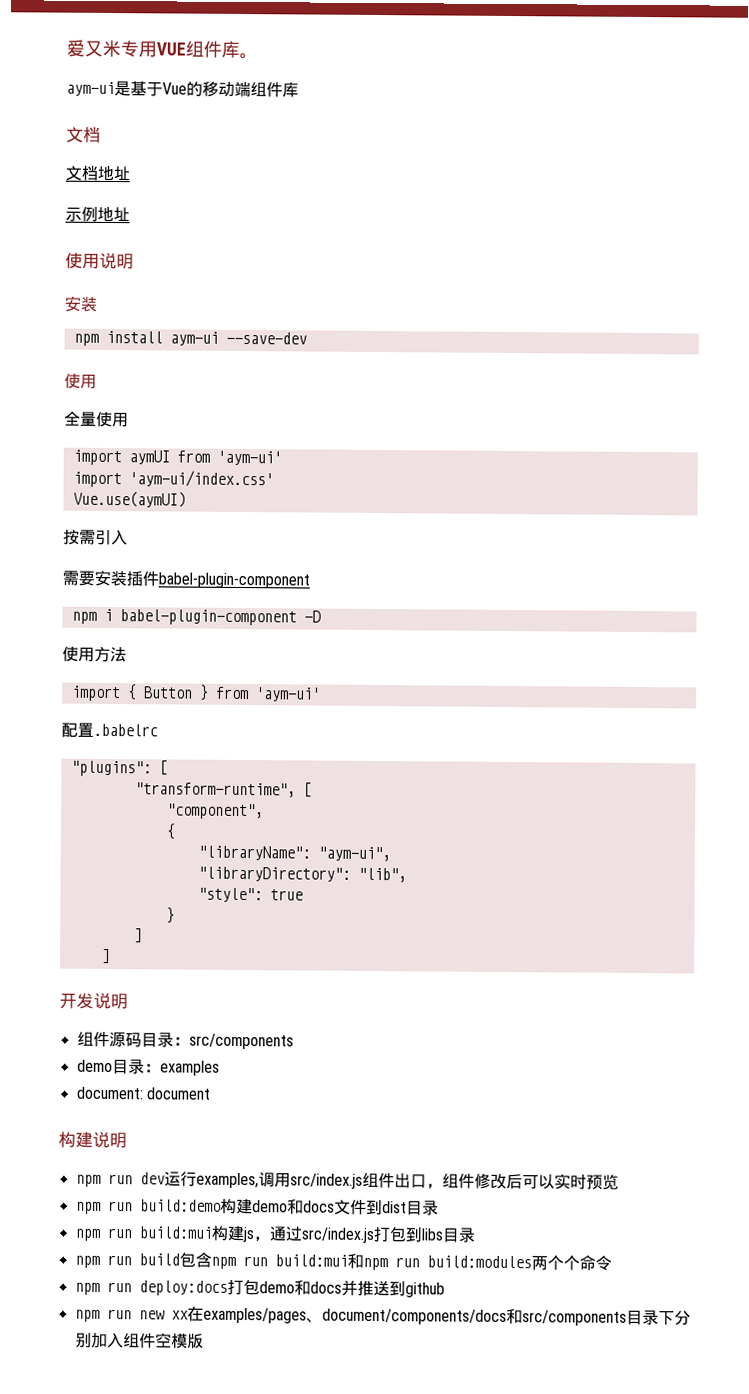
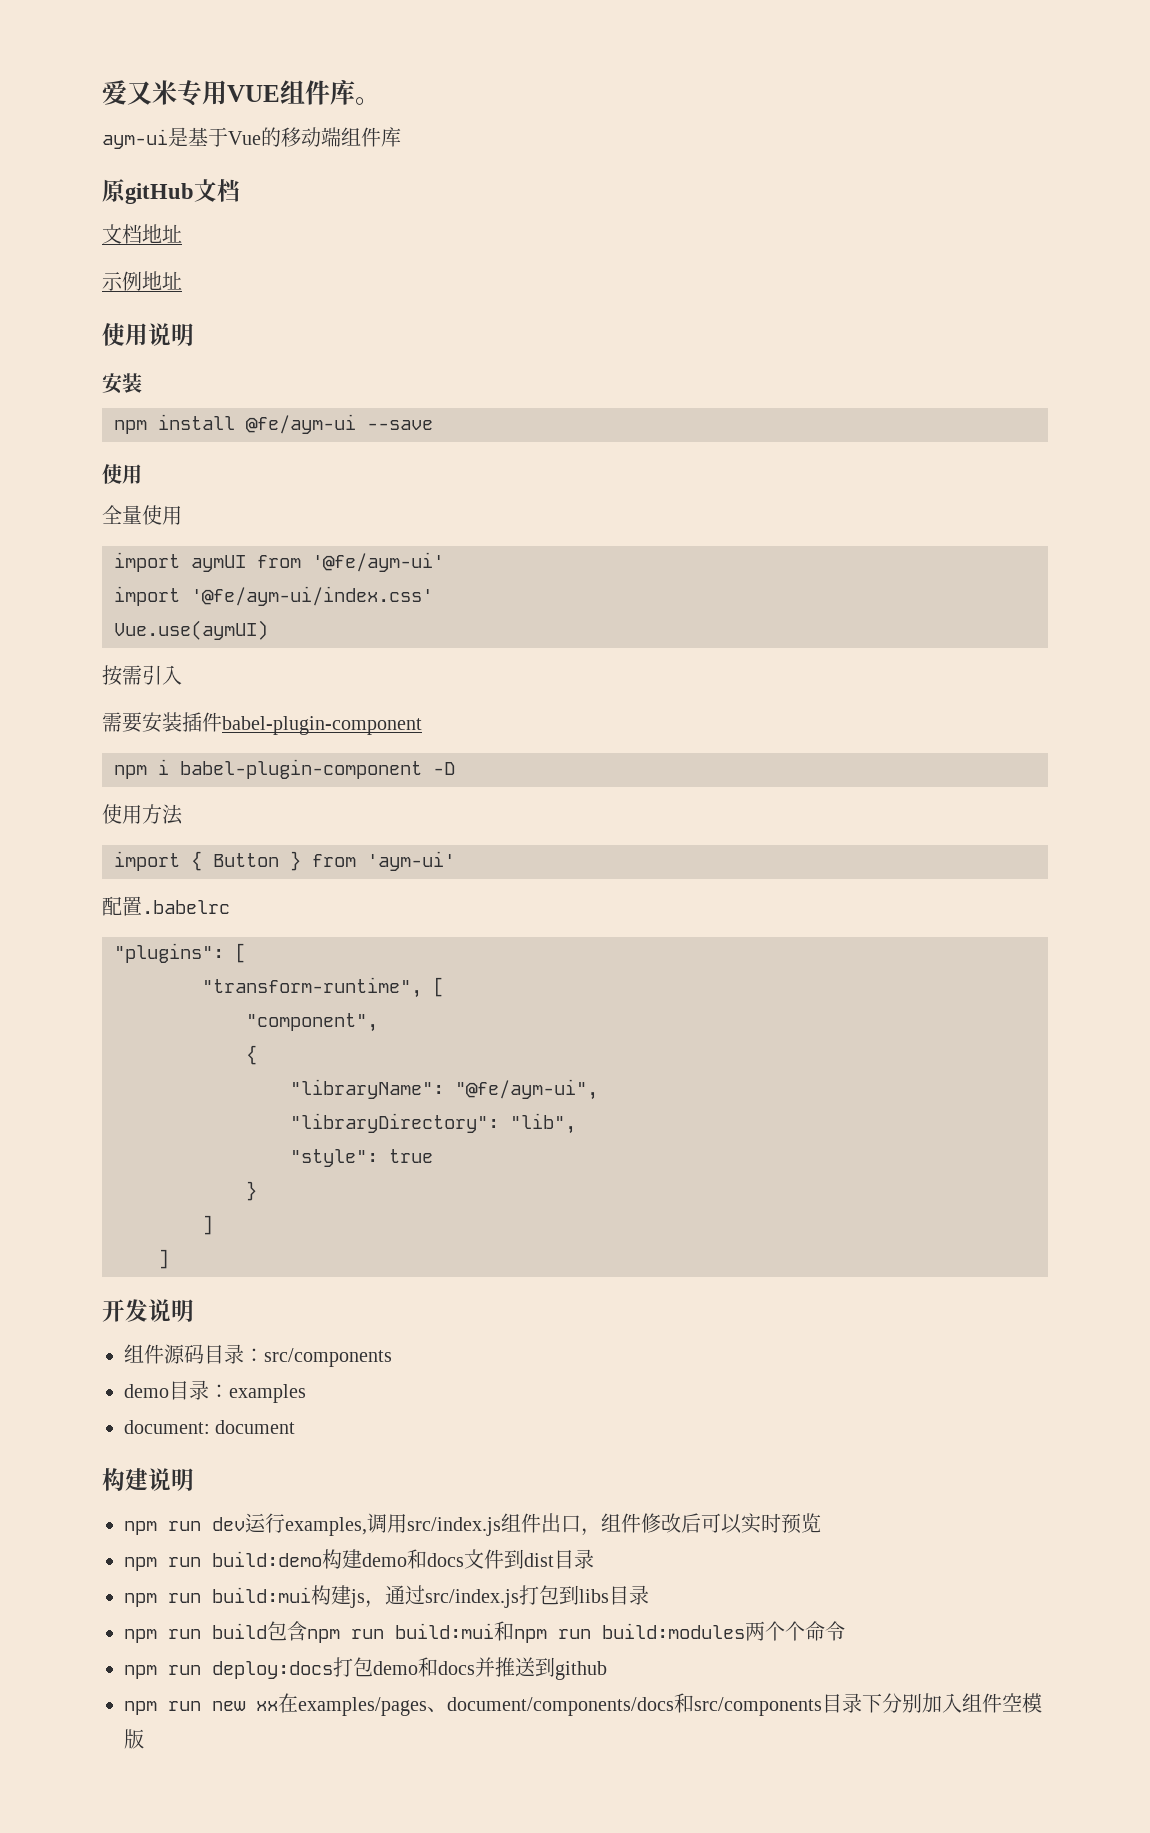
(299, 90) none -> [102,179,194,204] 原gitHub
[169,331,307,346] aym-ui --save-dev -> [246,414,433,434] @fe/aym-ui --save
[216,450,282,466] [72,470,274,488] 'aym-ui' // import 'aym-ui/index.css' -> [312,552,444,572] [114,586,433,606] '@fe/aym-ui' // import '@fe/aym-ui/index.css'
[317,846,391,862] "aym-ui", -> [455,1079,598,1100] "@fe/aym-ui",

